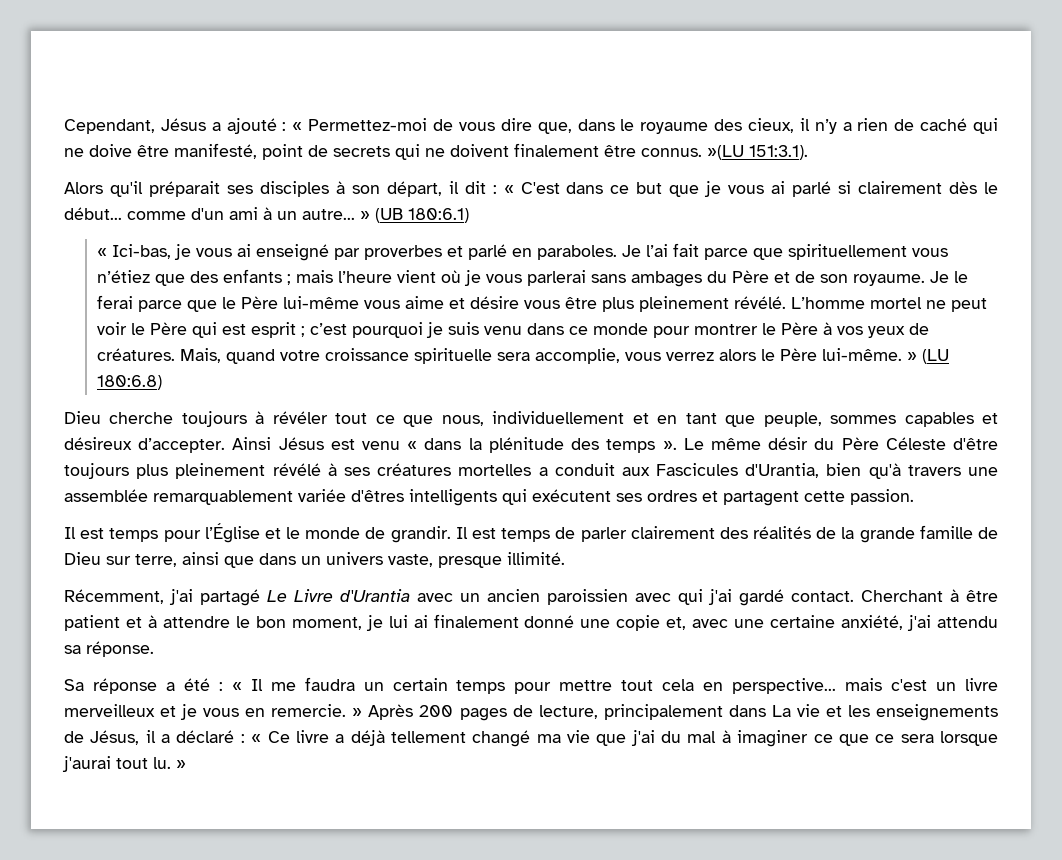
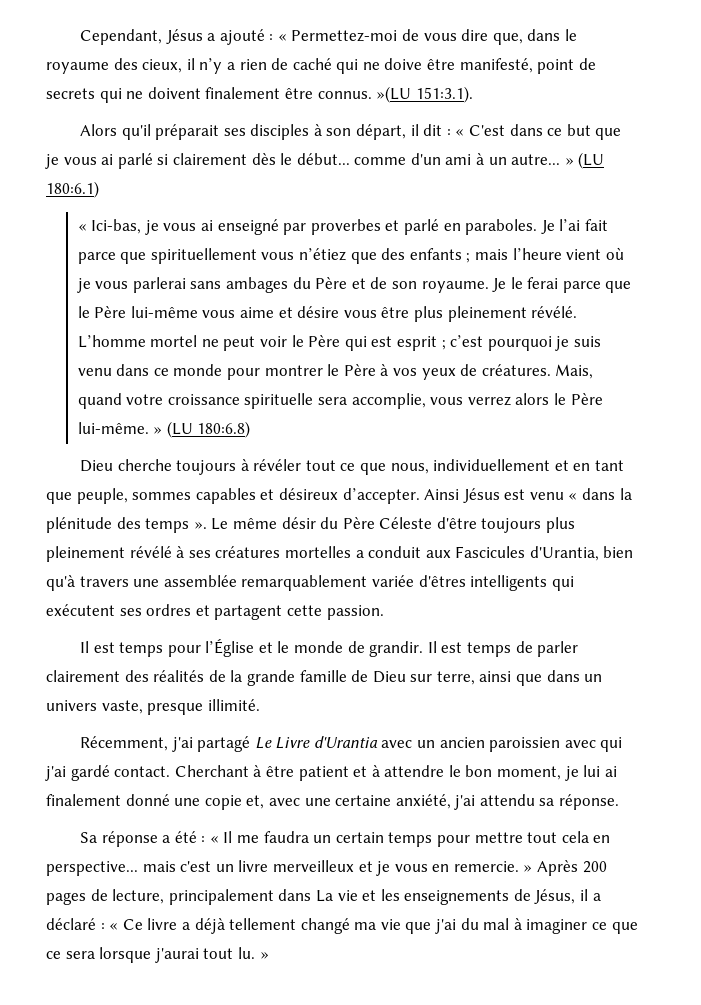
[375,208,403,223] (UB -> [578,152,605,169] (LU

